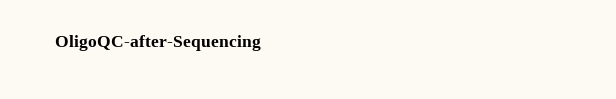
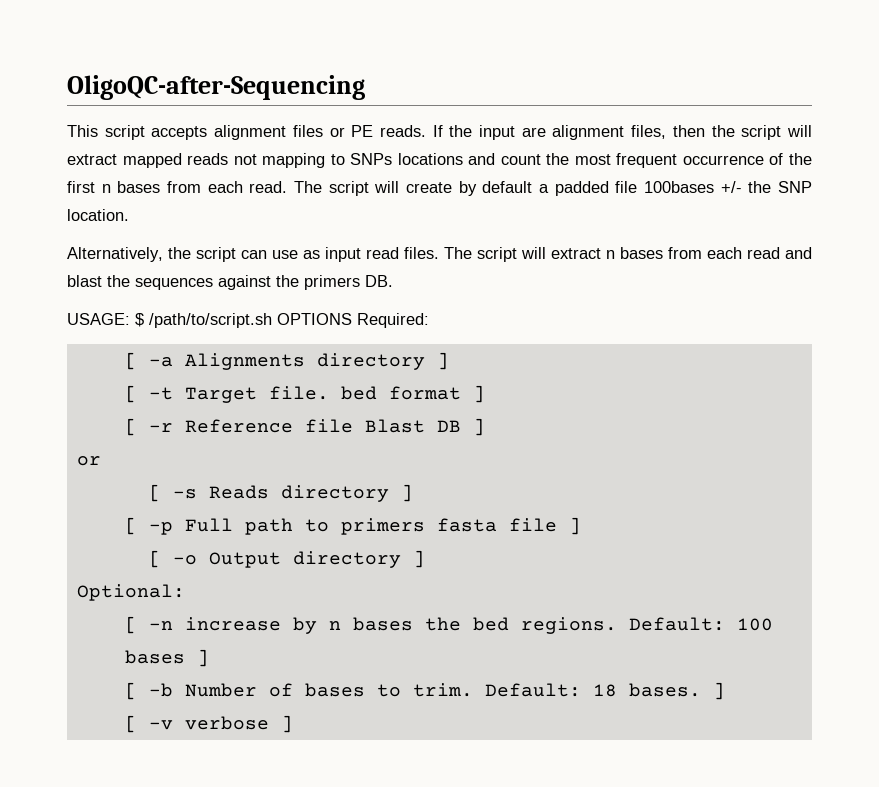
(261, 43) none -> [67,125,813,140] [67,153,812,168] [67,181,812,196] [67,209,129,221] [67,247,812,262] [67,275,393,290] [67,313,429,328] [124,352,449,370] [124,385,485,403] [124,418,485,436] [76,456,101,466] [148,484,413,502] [124,517,581,535] [148,550,425,568] [76,584,185,601] [124,616,773,634] [124,649,209,667] [124,682,725,700] [124,715,293,733] // This script accepts alignment files or PE reads. If the input are alignment files, then the script will extract mapped reads not mapping to SNPs locations and count the most frequent occurrence of the first n bases from each read. The script will create by default a padded file 100bases +/- the SNP location. // Alternatively, the script can use as input read files. The script will extract n bases from each read and blast the sequences against the primers DB. // USAGE: $ /path/to/script.sh OPTIONS Required: // [ -a Alignments directory ] // [ -t Target file. bed format ] // [ -r Reference file Blast DB ] // or // [ -s Reads directory ] // [ -p Full path to primers fasta file ] // [ -o Output directory ] // Optional: // [ -n increase by n bases the bed regions. Default: 100 bases ] // [ -b Number of bases to trim. Default: 18 bases. ] // [ -v verbose ]

